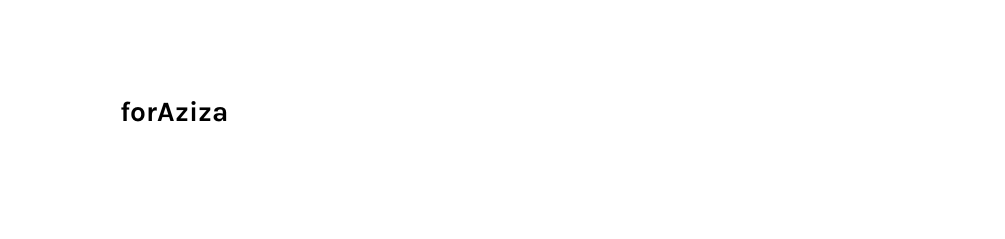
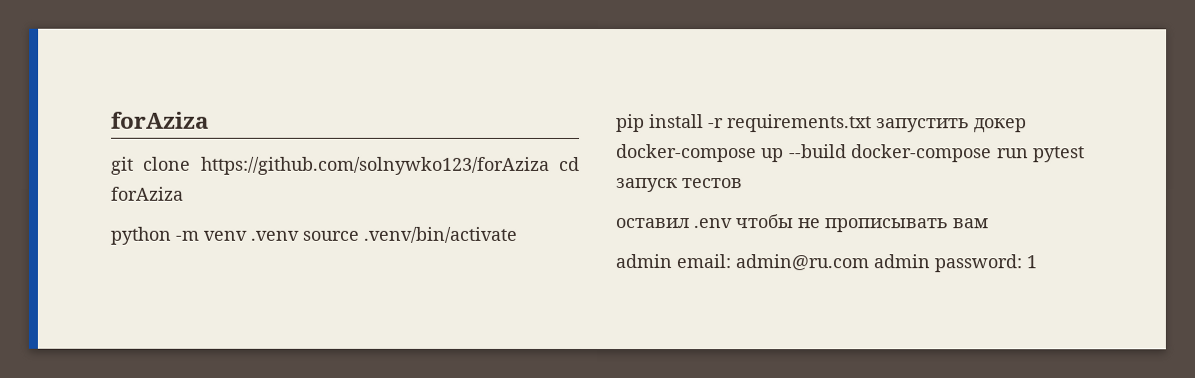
[120,101,228,122] forAziza -> [111,111,209,129] [111,156,580,175] [110,186,184,201] [110,226,517,245] [616,114,1027,134] [616,144,1085,163] [615,178,743,193] [615,214,988,233] [615,254,1037,273] forAziza // git clone https://github.com/solnywko123/forAziza cd forAziza // python -m venv .venv source .venv/bin/activate // pip install -r requirements.txt запустить докер docker-compose up --build docker-compose run pytest запуск тестов // оставил .env чтобы не прописывать вам // admin email: admin@ru.com admin password: 1

